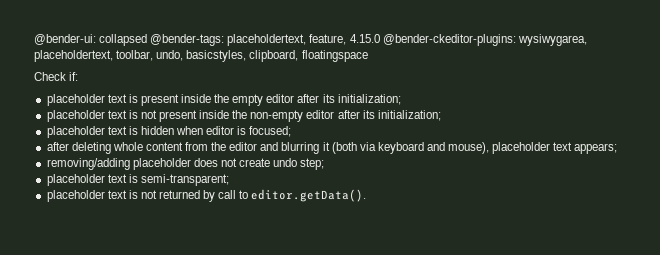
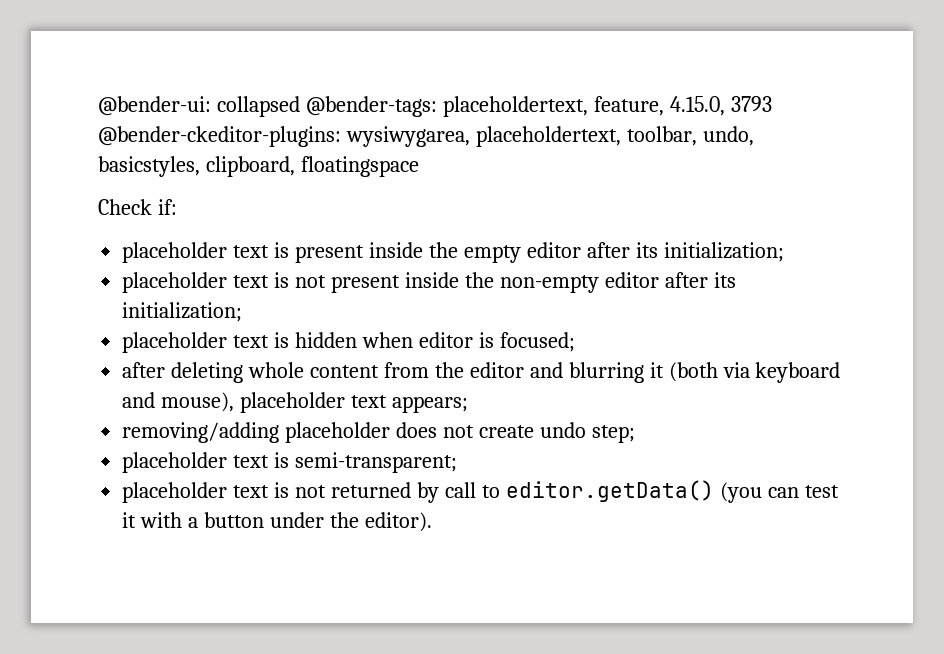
[349,34,380,43] 4.15.0 -> [669,96,772,116] 4.15.0, 3793
[251,189,367,202] editor.getData(). -> [505,480,839,503] [122,512,432,532] editor.getData() (you can test it with a button under the editor).

